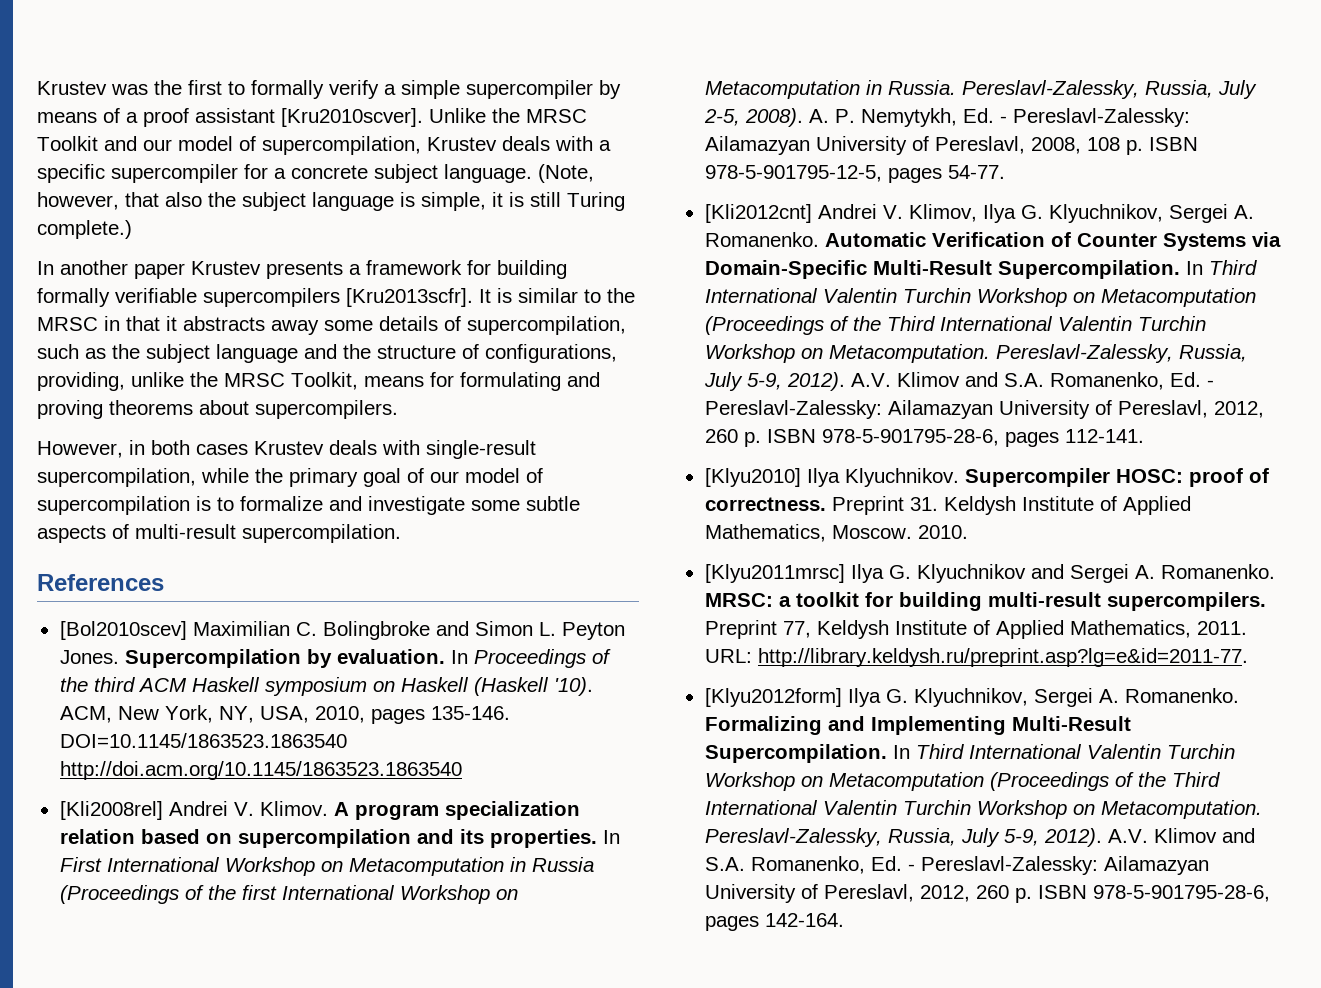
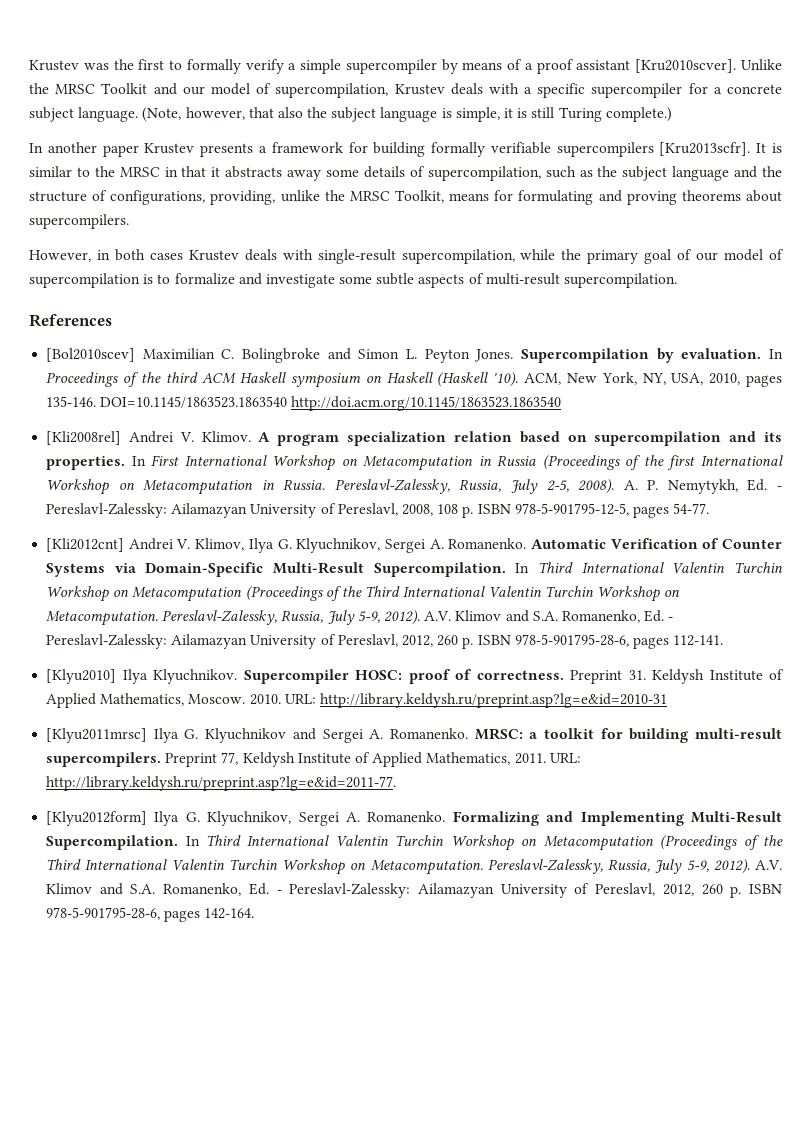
(968, 532) none -> [284,693,667,708] URL: http://library.keldysh.ru/preprint.asp?lg=e&id=2010-31

